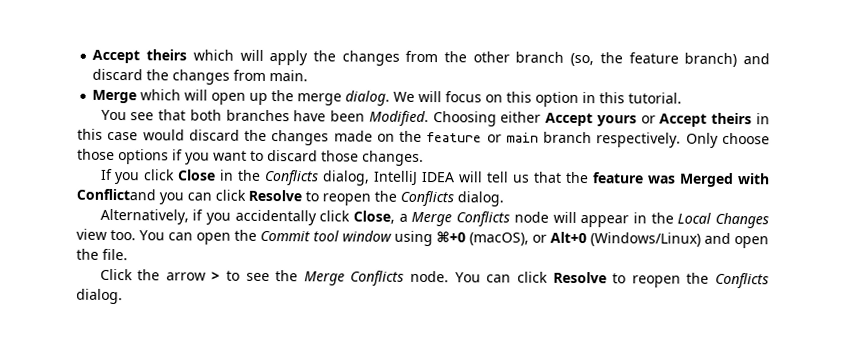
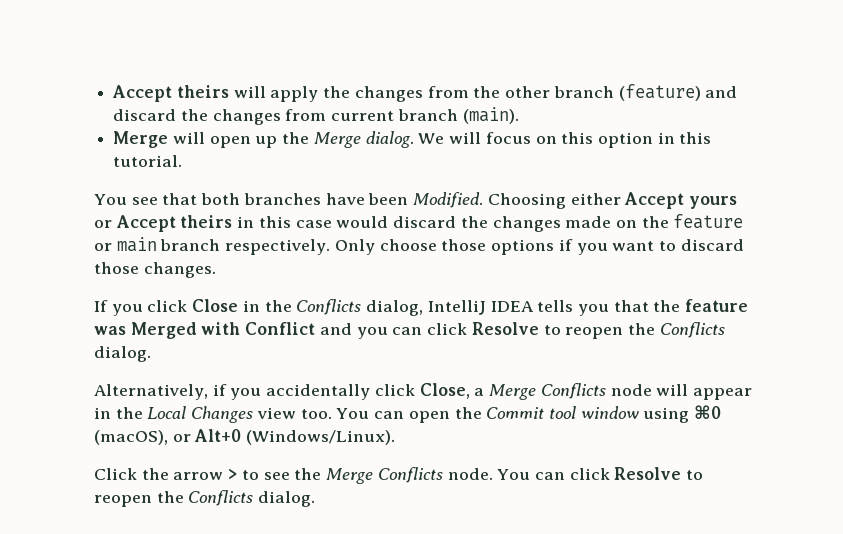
[92,49,234,64] Accept theirs which -> [112,85,229,102] Accept theirs
[570,52,738,68] (so, the feature branch) -> [618,84,701,101] (feature)
[269,70,309,82] [92,89,182,104] main. // Merge which -> [331,107,519,124] [113,131,169,148] current branch (main). // Merge
[297,93,343,106] merge -> [313,132,361,148] Merge
[458,171,531,183] will tell us -> [537,300,609,316] tells you
[76,188,156,201] Conflictand -> [245,322,352,335] Conflict and
[436,231,466,243] ⌘+0 -> [694,405,722,419] ⌘0
[590,232,769,249] [76,248,128,261] (Windows/Linux) and open the file. -> [246,430,396,445] (Windows/Linux).

